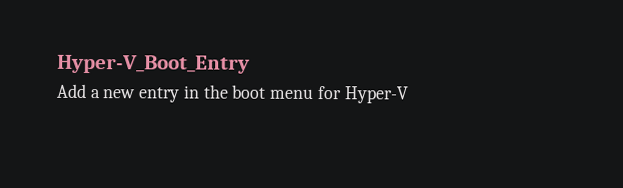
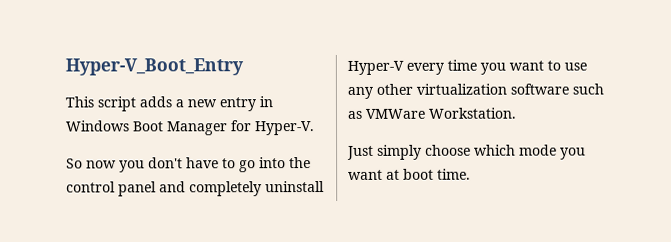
[56,83,87,99] Add -> [65,96,172,112] This script adds
[202,84,409,104] the boot menu for Hyper-V -> [65,120,315,136] [66,157,311,173] [66,181,325,197] [347,59,587,75] [347,83,604,99] [347,107,516,119] [347,144,586,160] [348,168,471,180] Windows Boot Manager for Hyper-V. // So now you don't have to go into the control panel and completely uninstall Hyper-V every time you want to use any other virtualization software such as VMWare Workstation. // Just simply choose which mode you want at boot time.

